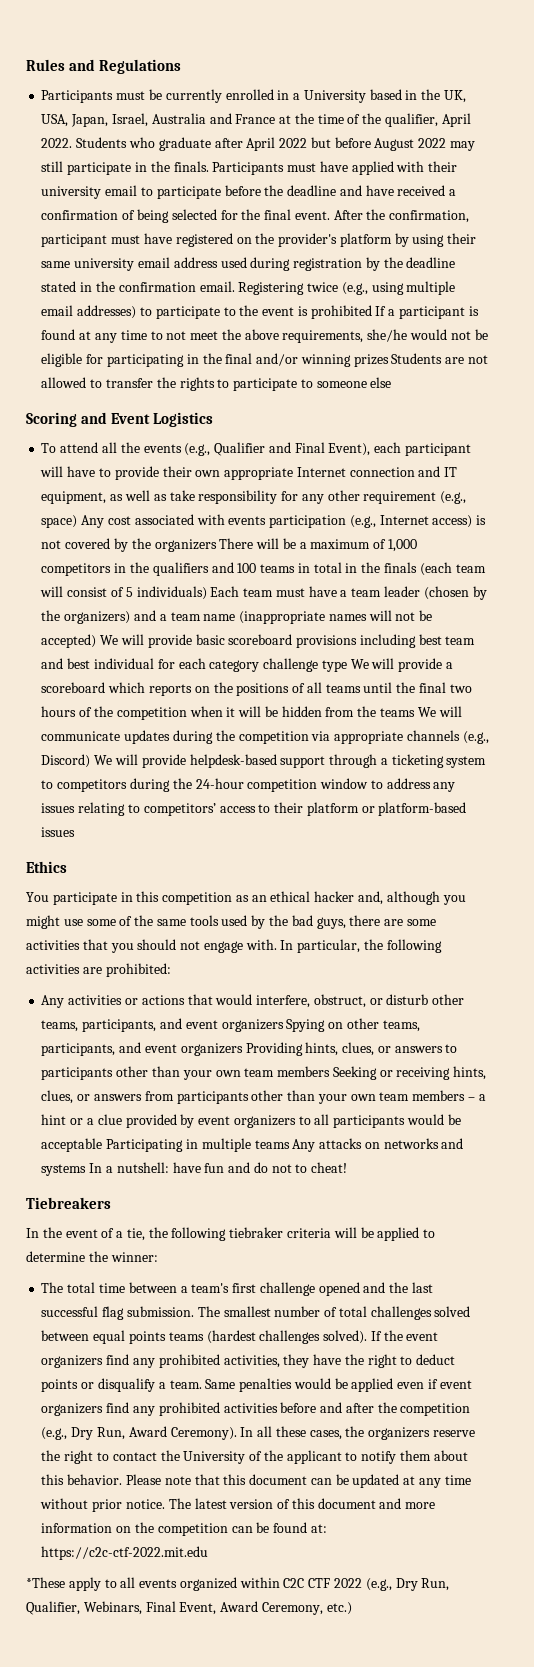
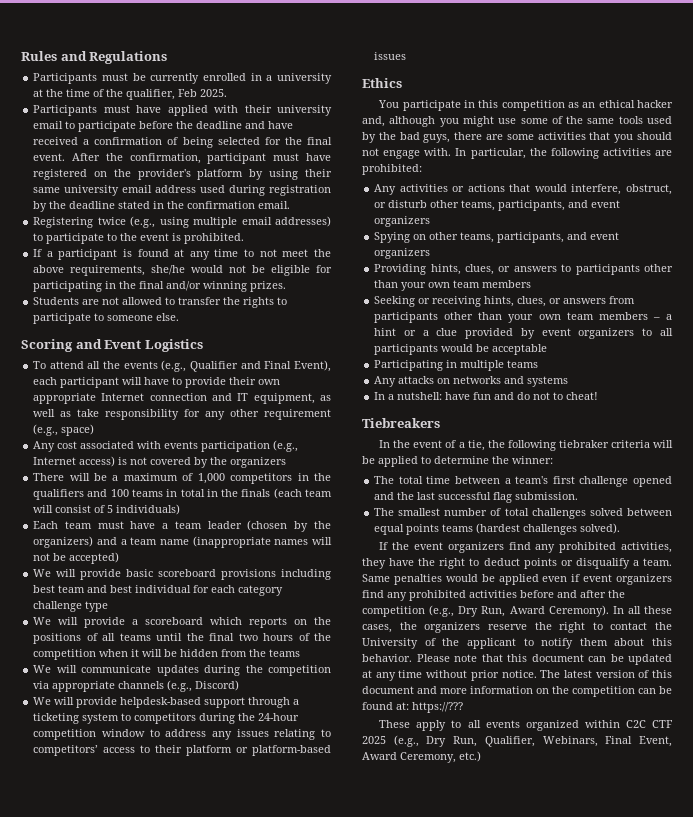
[303,89,466,103] [41,113,276,127] University based in the UK, USA, Japan, Israel, Australia and France -> [276,73,332,84] university
[441,113,471,127] [41,137,475,151] [41,161,209,175] April 2022. Students who graduate after April 2022 but before August 2022 may still participate in the finals. -> [178,89,228,97] Feb 2025. //
(235, 286) none -> (291, 205) //
[310,305,372,319] prohibited -> [184,233,245,244] prohibited. //
[353,354,389,367] prizes -> [250,281,287,292] prizes. //
[370,377,392,388] else -> [156,313,180,321] else.
(78, 521) none -> (95, 430) //
(217, 545) none -> (287, 462) //
(207, 593) none -> (181, 509) //
(97, 641) none -> (120, 558) //
(347, 666) none -> (109, 606) //
(415, 712) none -> (301, 653) //
(91, 761) none -> (240, 685) //
(284, 1025) none -> (431, 221) //
(243, 1049) none -> (431, 253) //
(331, 1071) none -> (532, 284) //
(103, 1145) none -> (548, 349) //
(290, 1144) none -> (539, 364) //
(87, 1170) none -> (569, 381) //
(194, 1311) none -> (579, 496) //
(368, 1337) none -> (621, 528) //
[41,1546,209,1560] [26,1577,65,1588] https://c2c-ctf-2022.mit.edu // *These -> [412,702,463,713] [379,720,411,728] https://??? // These
[334,1578,363,1588] 2022 -> [362,736,386,744] 2025

